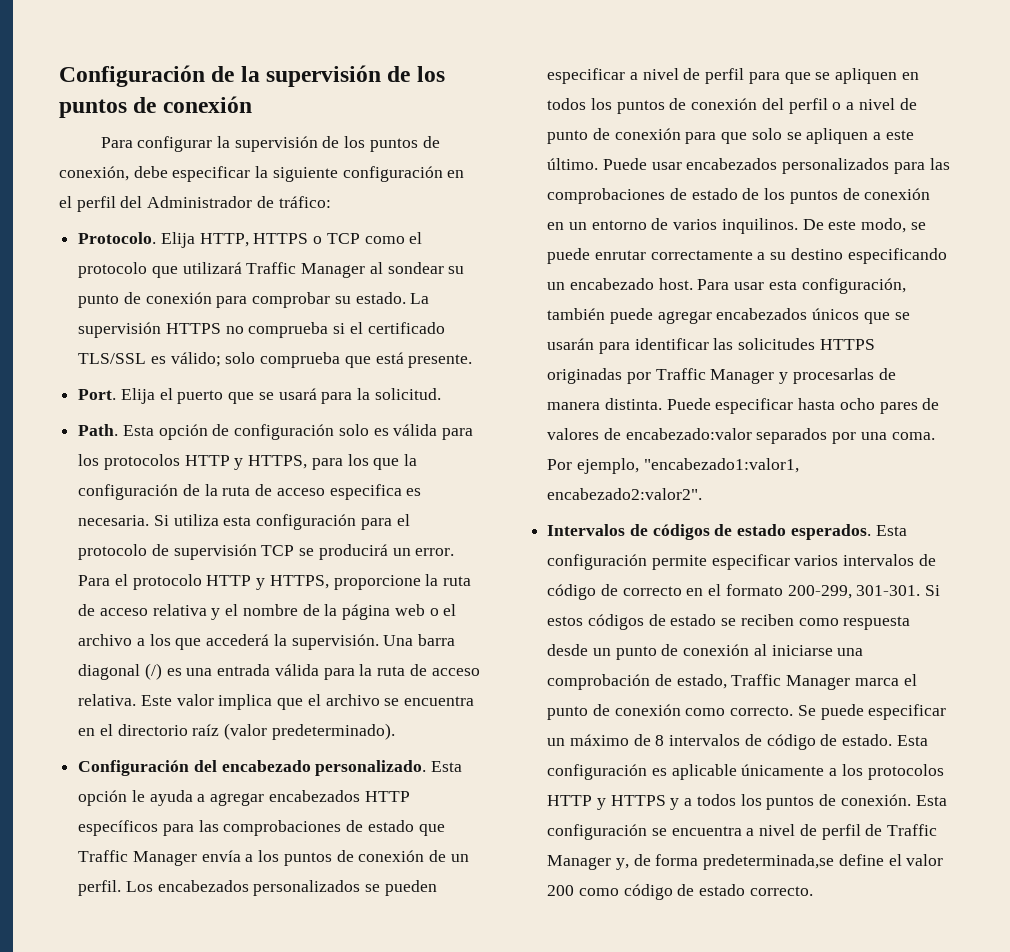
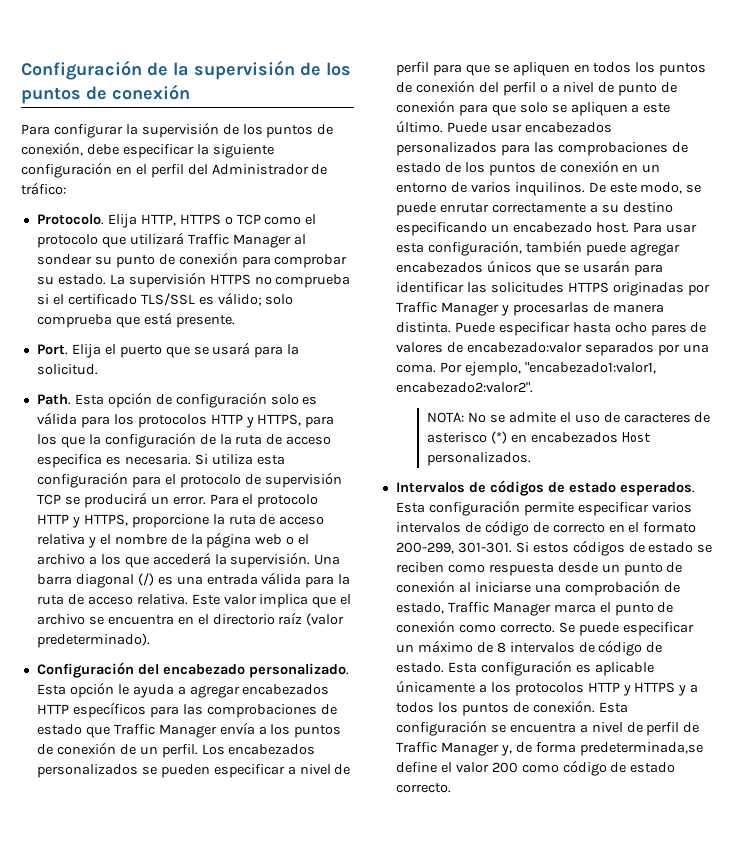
(703, 494) none -> [427,412,711,423] [427,431,651,444] [427,452,532,466] // NOTA: No se admite el uso de caracteres de asterisco (*) en encabezados Host personalizados.

